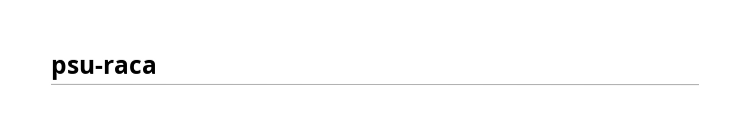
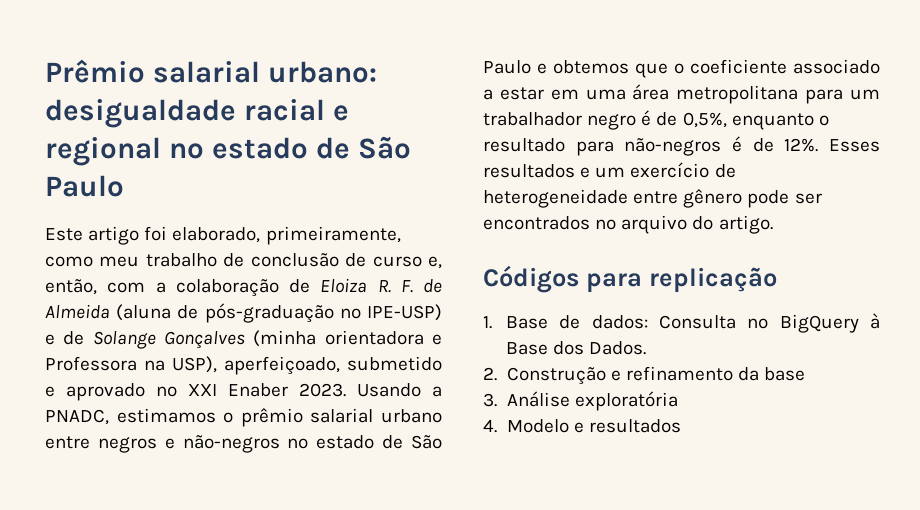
[50,59,157,80] psu-raca -> [45,59,377,83] [45,99,349,128] [45,136,411,166] [45,175,124,197] [45,226,401,245] [45,253,442,269] [45,278,442,297] [45,303,442,323] [45,330,442,349] [45,356,442,375] [45,383,442,401] [45,408,443,427] [45,435,442,453] [483,59,880,78] [483,84,880,104] [483,110,829,130] [483,136,880,156] [483,162,736,178] [483,189,822,208] [483,215,773,234] [483,265,777,293] [483,313,880,333] [506,341,647,355] [483,366,806,385] [483,391,678,411] [483,419,681,433] Prêmio salarial urbano: desigualdade racial e regional no estado de São Paulo // Este artigo foi elaborado, primeiramente, como meu trabalho de conclusão de curso e, então, com a colaboração de Eloiza R. F. de Almeida (aluna de pós-graduação no IPE-USP) e de Solange Gonçalves (minha orientadora e Professora na USP), aperfeiçoado, submetido e aprovado no XXI Enaber 2023. Usando a PNADC, estimamos o prêmio salarial urbano entre negros e não-negros no estado de São Paulo e obtemos que o coeficiente associado a estar em uma área metropolitana para um trabalhador negro é de 0,5%, enquanto o resultado para não-negros é de 12%. Esses resultados e um exercício de heterogeneidade entre gênero pode ser encontrados no arquivo do artigo. // Códigos para replicação // 1. Base de dados: Consulta no BigQuery à Base dos Dados. // 2. Construção e refinamento da base // 3. Análise exploratória // 4. Modelo e resultados

